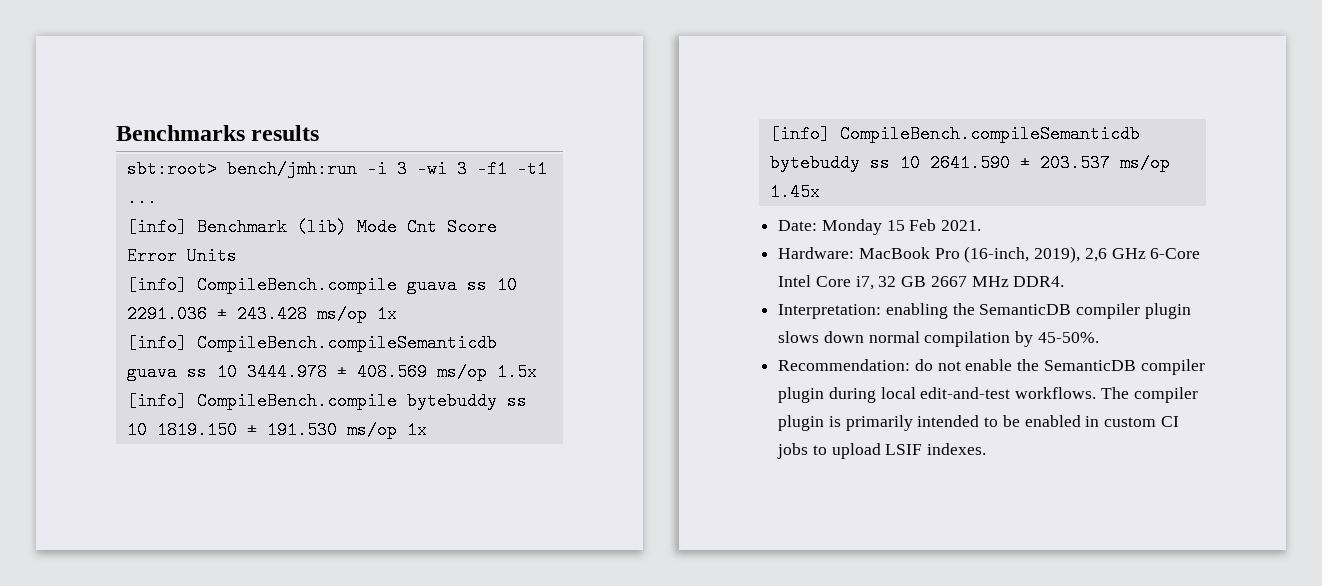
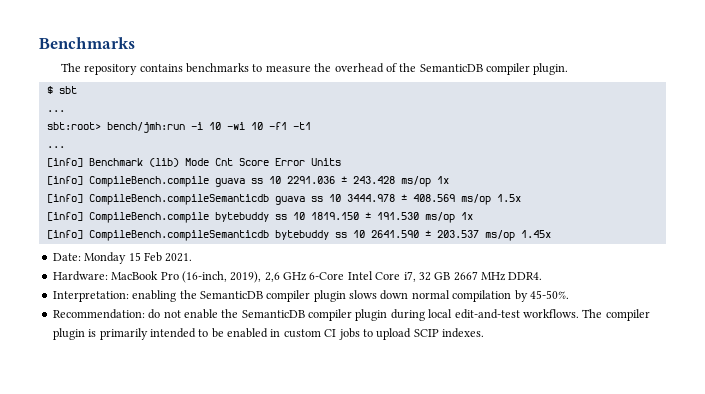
[251,125,320,141] results -> [60,63,569,75] [46,86,77,94] [46,110,65,112] // The repository contains benchmarks to measure the overhead of the SemanticDB compiler plugin. // $ sbt // ...
[396,160,467,178] 3 -wi 3 -> [208,122,263,130] 10 -wi 10
[885,444,923,455] LSIF -> [413,329,439,337] SCIP

